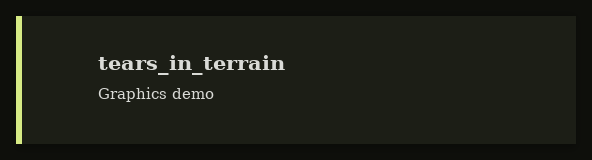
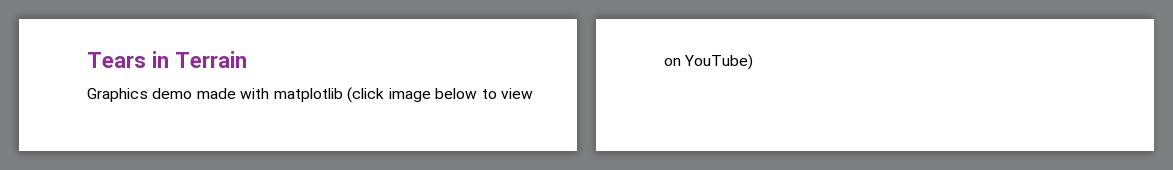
[98,55,285,75] tears_in_terrain -> [87,51,247,68] Tears in Terrain
(214, 93) none -> [196,87,533,103] [664,54,754,70] made with matplotlib (click image below to view on YouTube)

